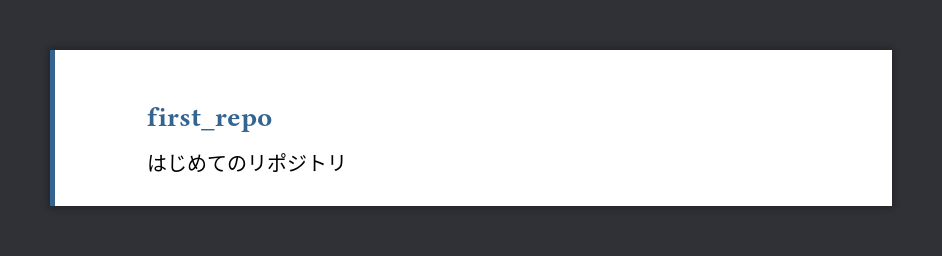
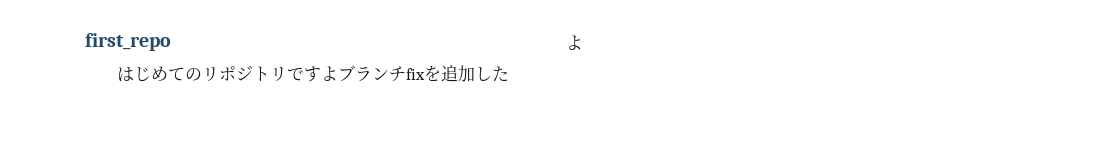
(347, 163) none -> [286,65,509,82] [566,35,583,50] ですよブランチfixを追加したよ

